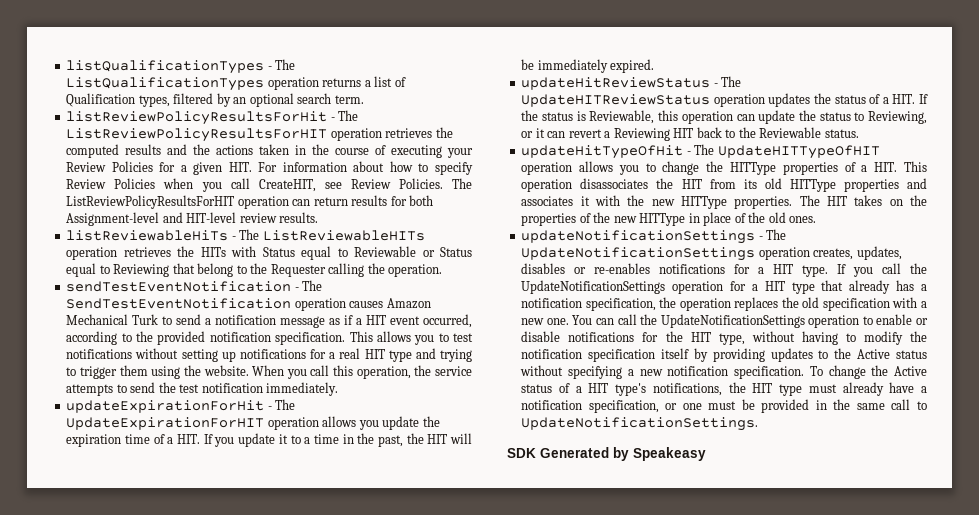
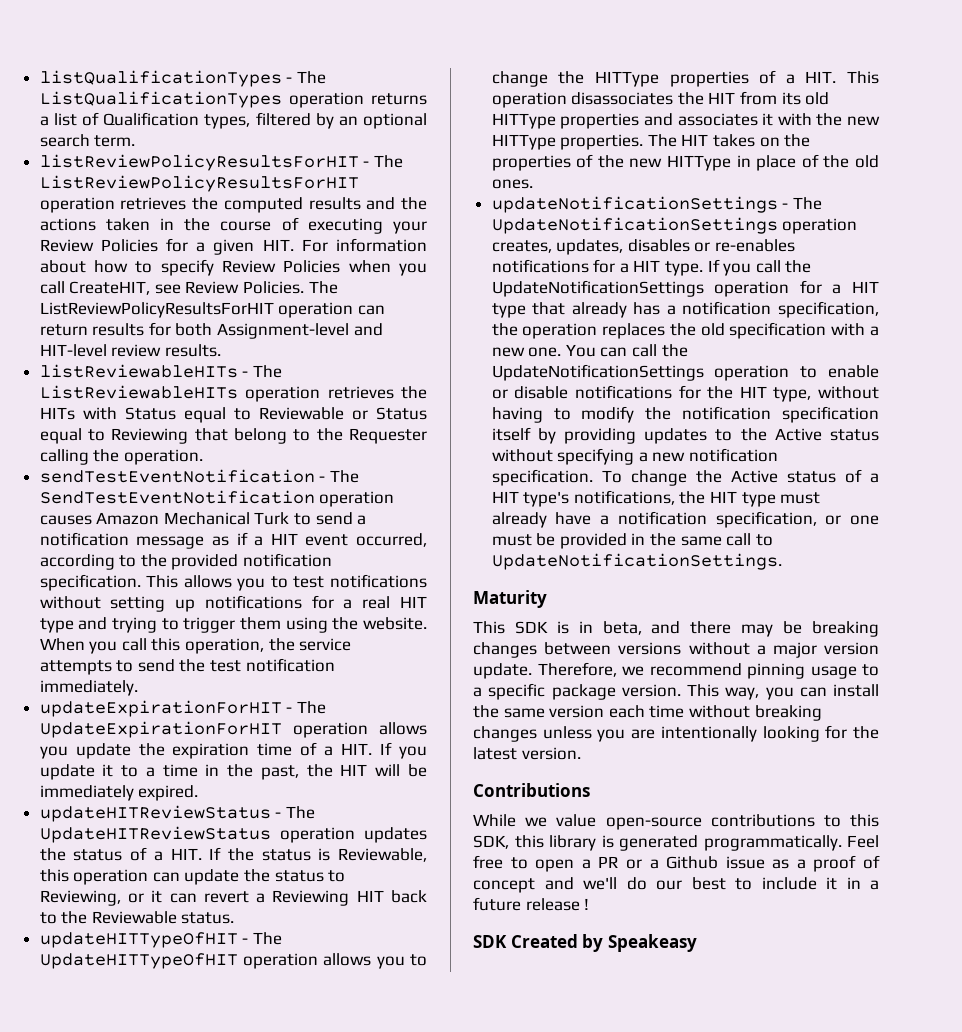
[66,111,328,125] listReviewPolicyResultsForHit -> [39,154,359,171] listReviewPolicyResultsForHIT
[66,230,229,241] listReviewableHiTs -> [39,364,238,378] listReviewableHITs
[66,400,265,413] updateExpirationForHit -> [39,700,282,717] updateExpirationForHIT
[521,77,711,90] updateHitReviewStatus -> [39,805,271,822] updateHITReviewStatus
[521,145,684,159] updateHitTypeOfHit -> [39,932,238,948] updateHITTypeOfHIT
[507,447,609,458] SDK Generated -> [473,590,547,608] [473,621,879,637] [473,642,879,658] [473,662,879,679] [473,683,879,700] [473,705,822,721] [473,725,879,742] [473,747,581,760] [473,783,590,797] [473,814,879,830] [473,835,879,851] [473,855,880,872] [473,877,879,893] [473,897,590,911] [473,934,578,948] Maturity // This SDK is in beta, and there may be breaking changes between versions without a major version update. Therefore, we recommend pinning usage to a specific package version. This way, you can install the same version each time without breaking changes unless you are intentionally looking for the latest version. // Contributions // While we value open-source contributions to this SDK, this library is generated programmatically. Feel free to open a PR or a Github issue as a proof of concept and we'll do our best to include it in a future release ! // SDK Created

